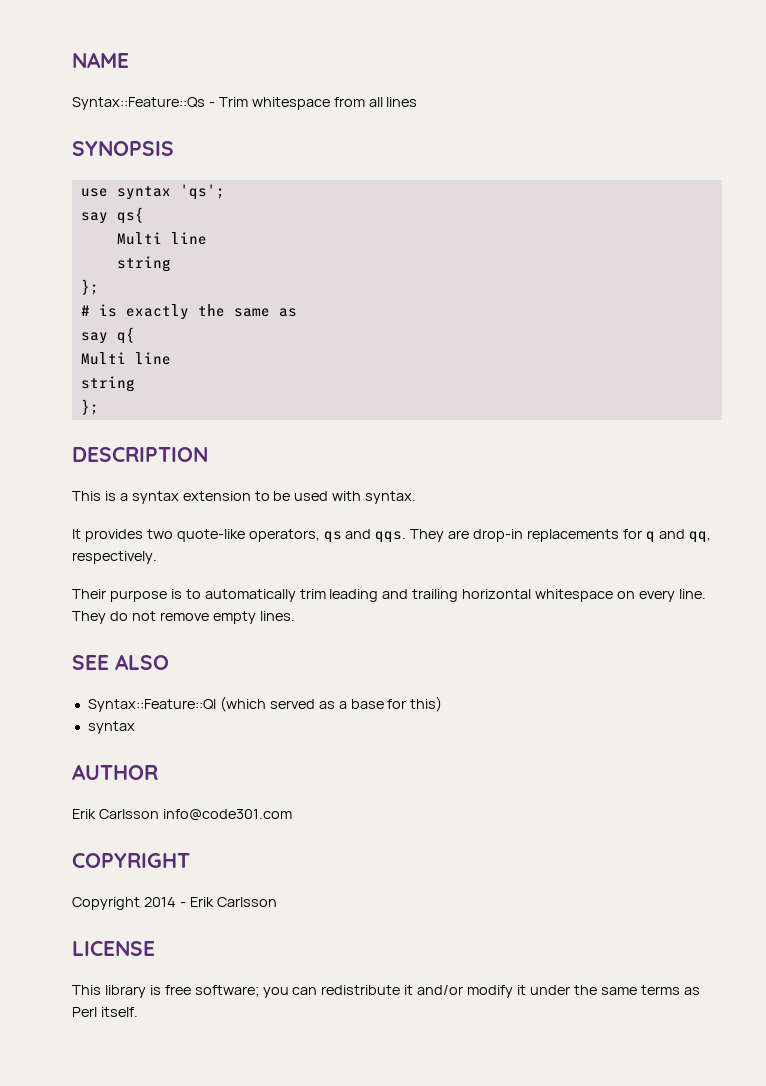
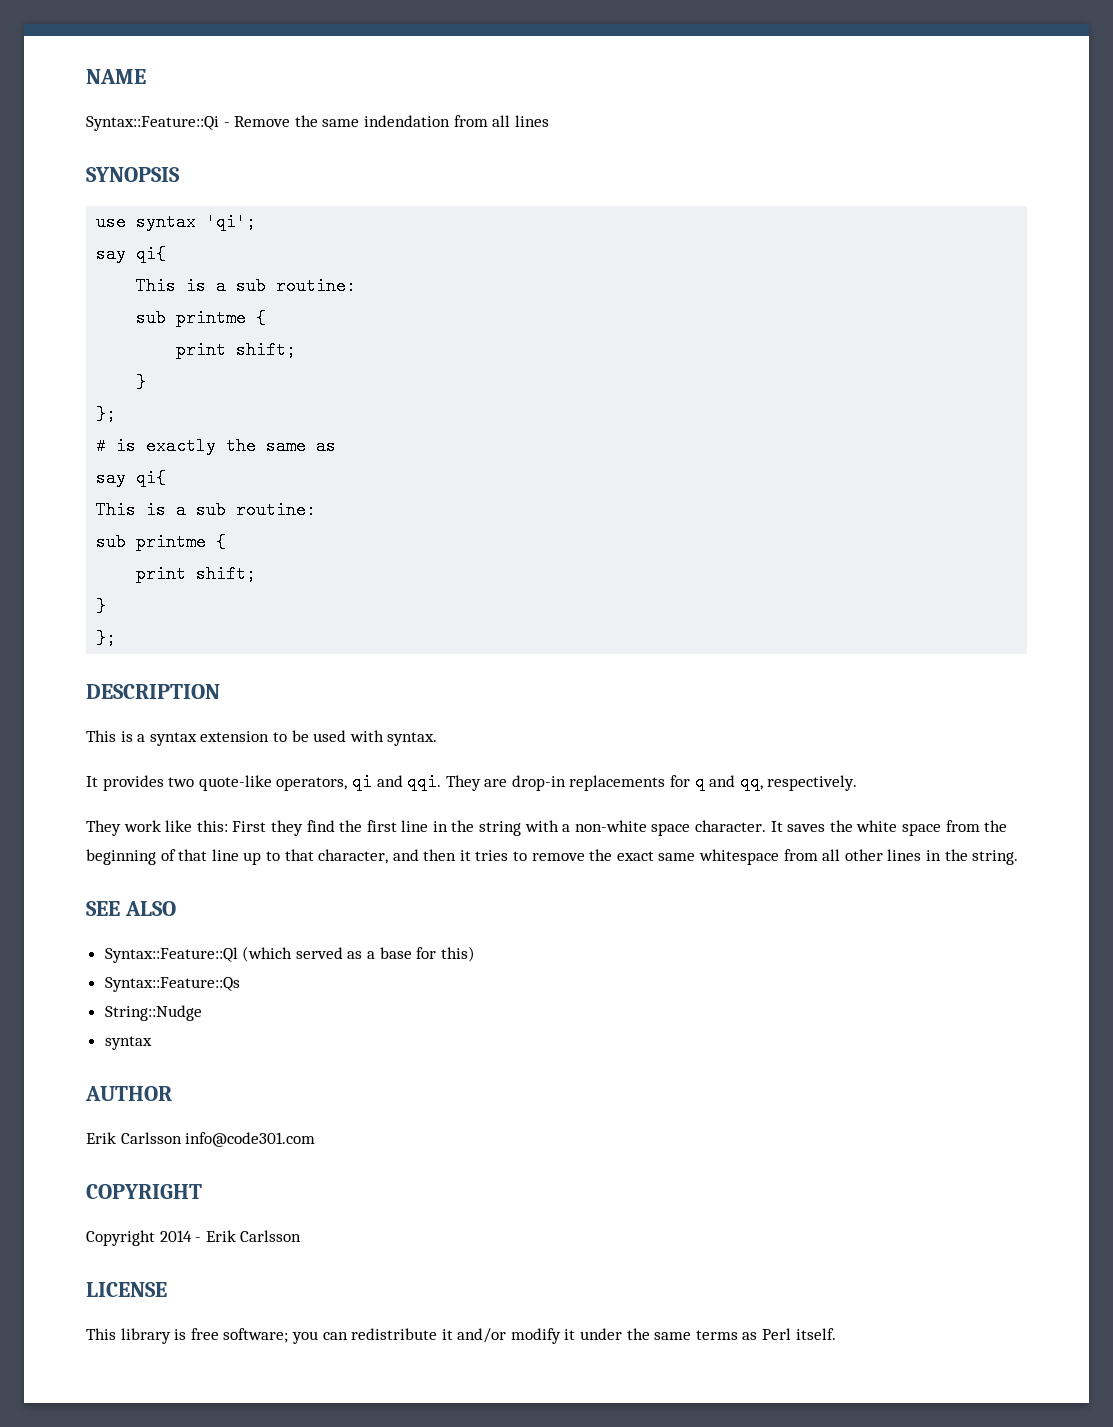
[72,97,330,110] Syntax::Feature::Qs - Trim whitespace -> [86,115,450,131] Syntax::Feature::Qi - Remove the same indendation
[179,184,225,200] [80,207,144,224] [116,232,207,245] [116,256,171,272] 'qs'; // say qs{ // Multi line // string -> [206,213,257,231] [96,245,167,263] [136,277,357,295] [136,309,267,327] [176,341,297,359] [136,373,147,391] 'qi'; // say qi{ // This is a sub routine: // sub printme { // print shift; // }
[116,327,135,344] [80,352,171,365] [80,376,135,392] q{ // Multi line // string -> [136,469,167,487] [96,501,317,519] [96,533,227,551] [136,565,257,583] [96,597,107,615] qi{ // This is a sub routine: // sub printme { // print shift; // }
[323,529,407,543] qs and qqs. -> [351,773,442,791] qi and qqi.
[72,589,706,602] [72,611,295,624] Their purpose is to automatically trim leading and trailing horizontal whitespace on every line. They do not remove empty lines. -> [86,820,1008,836] [86,849,1019,865] They work like this: First they find the first line in the string with a non-white space character. It saves the white space from the beginning of that line up to that character, and then it tries to remove the exact same whitespace from all other lines in the string.
(443, 704) none -> [104,977,240,992] [104,1005,202,1021] // Syntax::Feature::Qs // String::Nudge

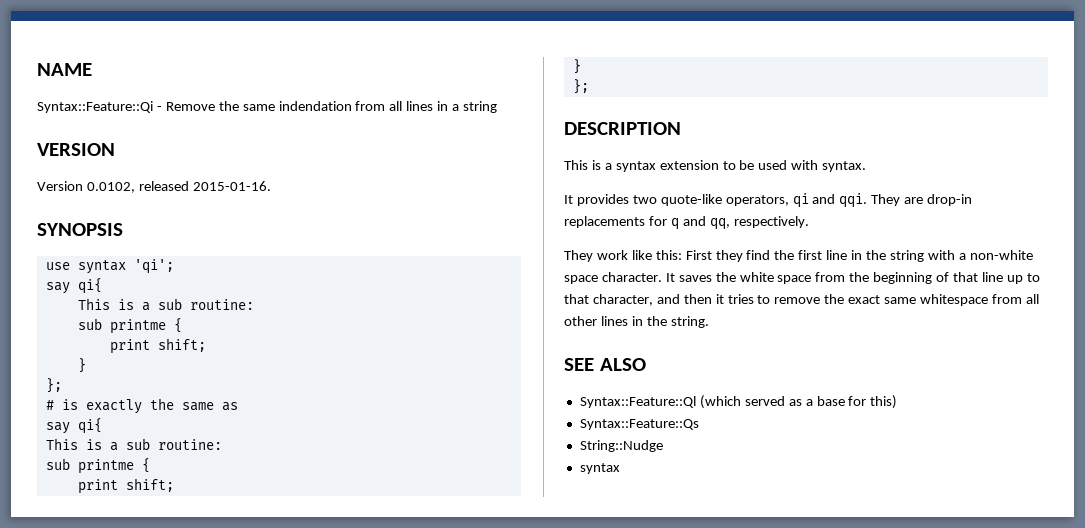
(549, 121) none -> [437,101,498,113] [37,143,115,156] [37,181,271,193] in a string // VERSION // Version 0.0102, released 2015-01-16.
[85,1086,172,1101] [86,1132,316,1147] [86,1184,202,1199] [86,1230,302,1246] [86,1282,167,1297] [86,1328,836,1344] // AUTHOR // Erik Carlsson info@code301.com // COPYRIGHT // Copyright 2014 - Erik Carlsson // LICENSE // This library is free software; you can redistribute it and/or modify it under the same terms as Perl itself. -> (620, 468) none

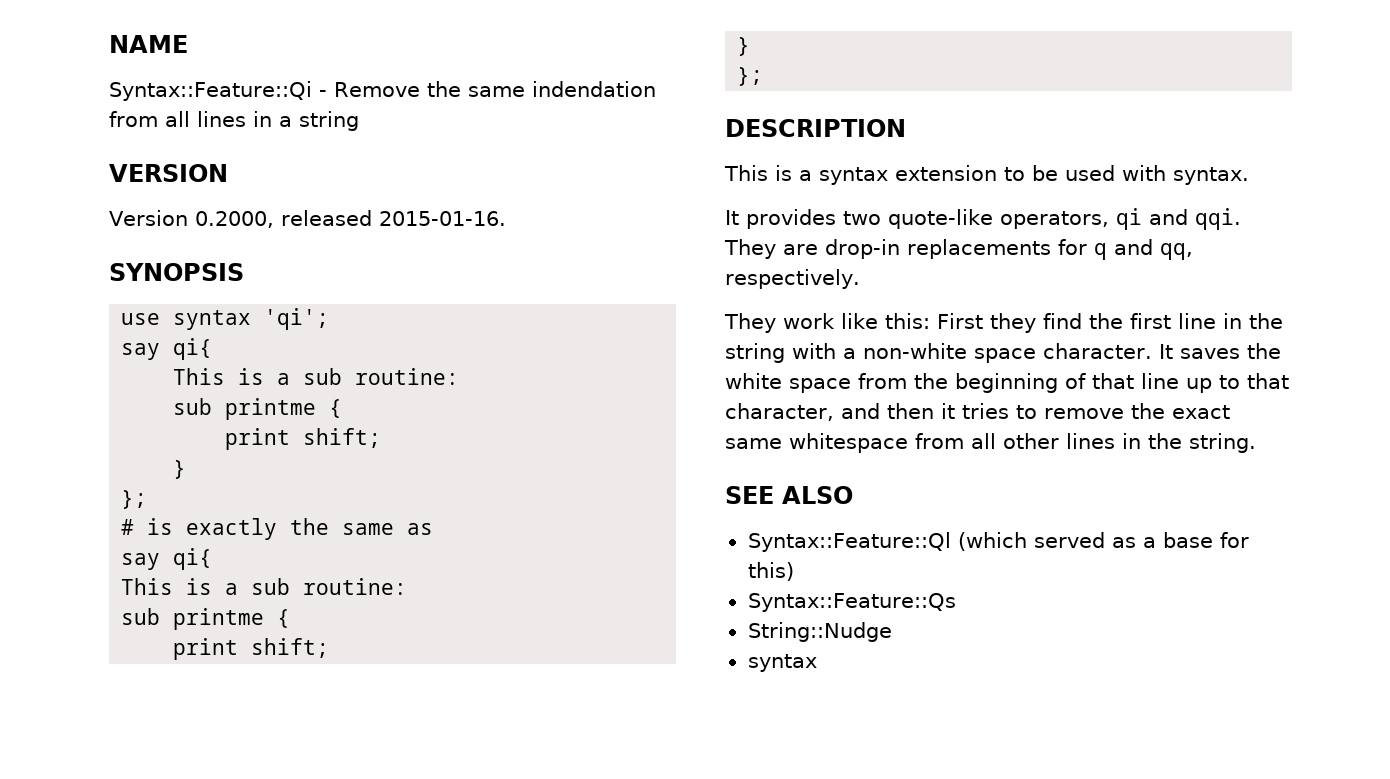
[86,182,135,193] 0.0102, -> [194,211,274,228] 0.2000,

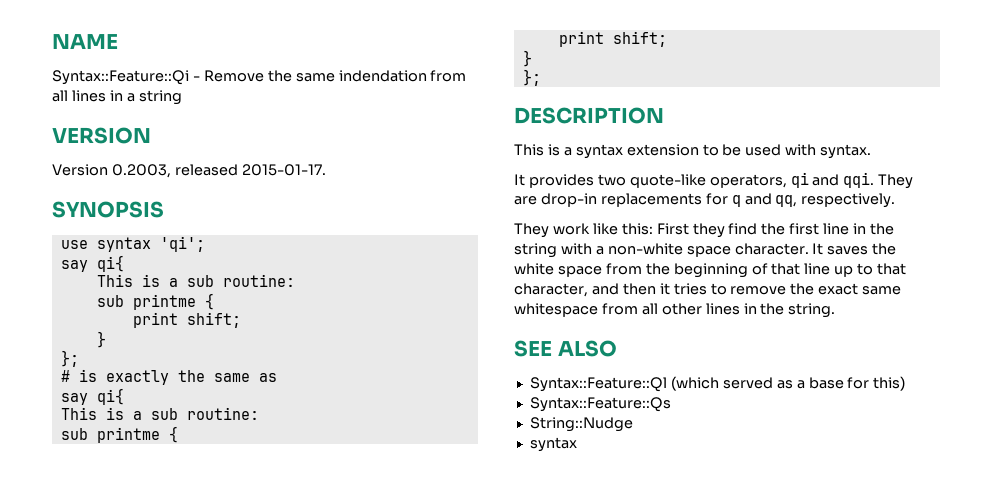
[194,210,506,228] 0.2000, released 2015-01-16. -> [111,164,326,178] 0.2003, released 2015-01-17.

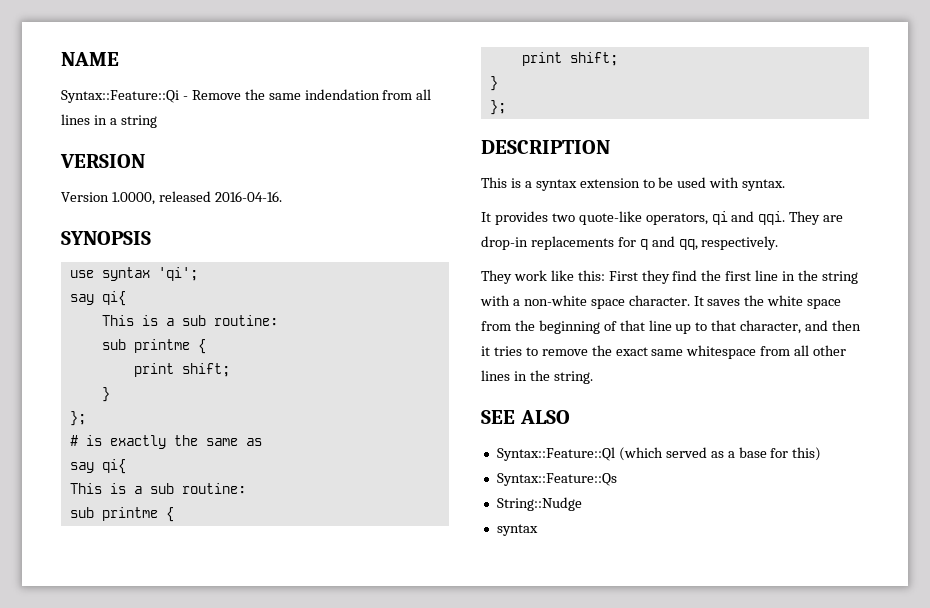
[111,164,326,178] 0.2003, released 2015-01-17. -> [111,191,282,205] 1.0000, released 2016-04-16.

